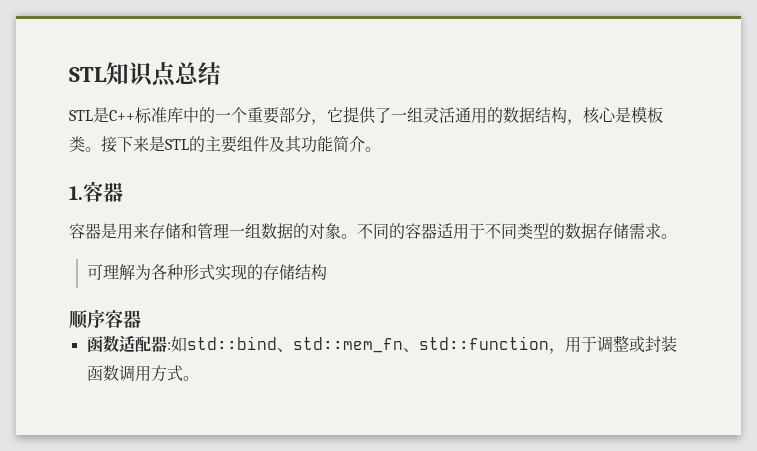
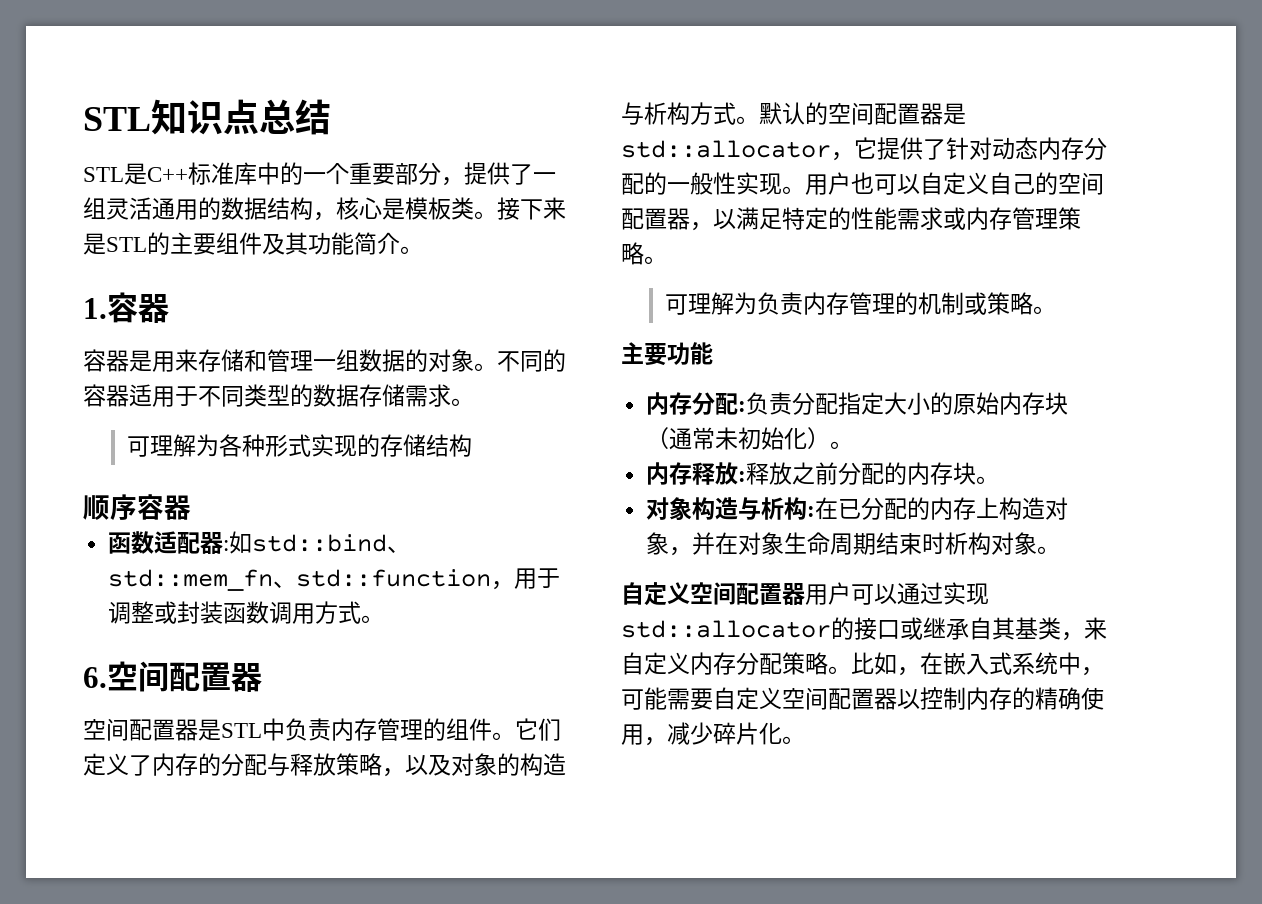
[327,107,343,122] 它 -> (464, 181) none
(199, 378) none -> [83,661,262,692] [83,718,561,741] [83,753,566,777] [621,102,966,125] [621,137,1107,161] [621,172,1104,195] [621,207,1081,231] [621,242,667,265] [665,292,1057,315] [621,342,713,366] [646,392,1069,415] [646,427,854,450] [646,462,1000,485] [646,497,1069,520] [646,532,1061,556] [621,582,989,606] [621,617,1107,641] [621,652,1104,676] [621,687,1104,710] [621,722,805,746] // 6.空间配置器 // 空间配置器是STL中负责内存管理的组件。它们定义了内存的分配与释放策略，以及对象的构造与析构方式。默认的空间配置器是std::allocator，它提供了针对动态内存分配的一般性实现。用户也可以自定义自己的空间配置器，以满足特定的性能需求或内存管理策略。 // 可理解为负责内存管理的机制或策略。 // 主要功能 // 内存分配:负责分配指定大小的原始内存块（通常未初始化）。 // 内存释放:释放之前分配的内存块。 // 对象构造与析构:在已分配的内存上构造对象，并在对象生命周期结束时析构对象。 // 自定义空间配置器用户可以通过实现std::allocator的接口或继承自其基类，来自定义内存分配策略。比如，在嵌入式系统中，可能需要自定义空间配置器以控制内存的精确使用，减少碎片化。

